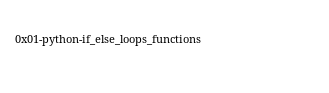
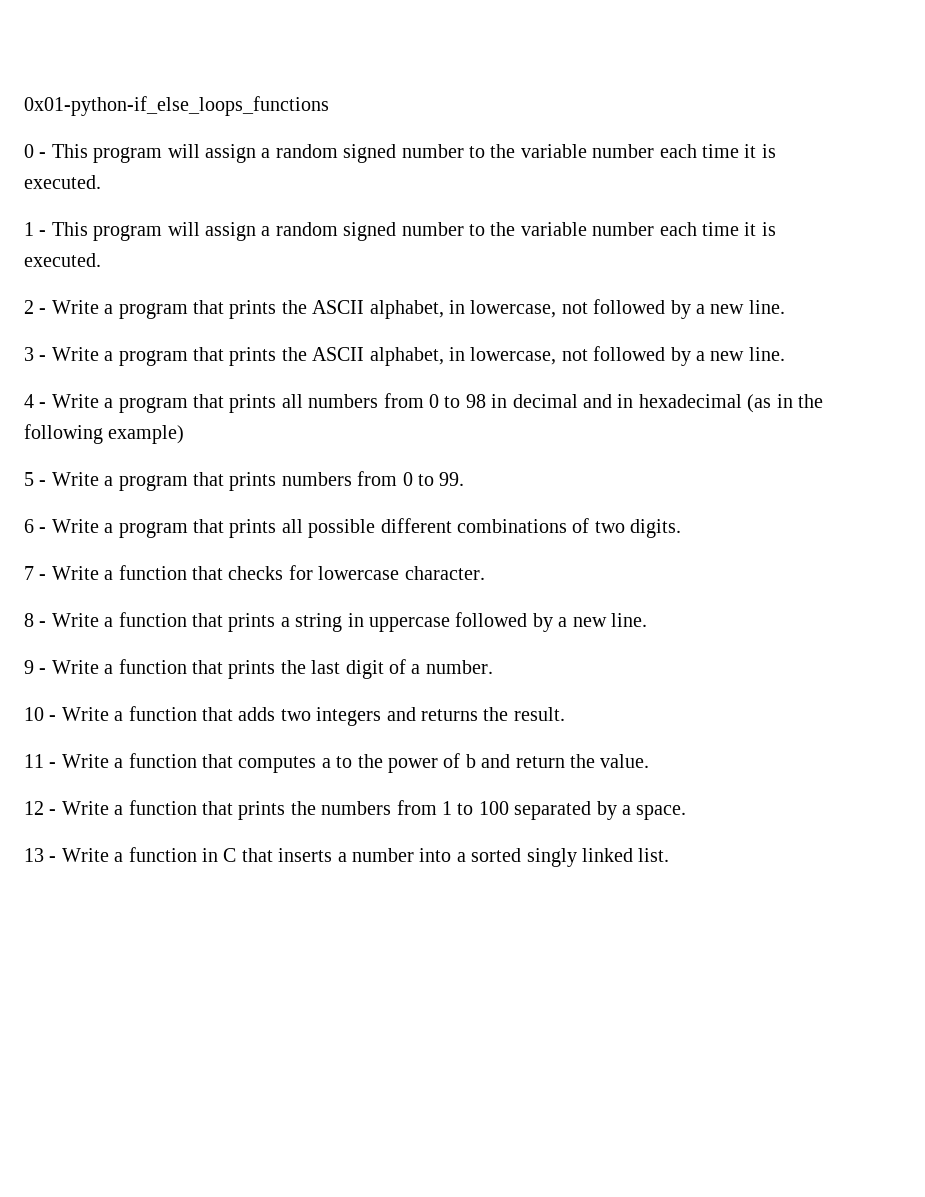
(201, 40) none -> [24,144,776,163] [24,175,101,189] [24,222,776,241] [24,253,101,267] [24,299,785,319] [24,346,785,366] [24,393,823,413] [24,424,185,444] [24,471,465,491] [24,518,682,538] [24,565,485,580] [24,612,647,632] [24,659,493,679] [24,706,565,726] [24,753,650,773] [24,800,687,820] [24,847,670,867] // 0 - This program will assign a random signed number to the variable number each time it is executed. // 1 - This program will assign a random signed number to the variable number each time it is executed. // 2 - Write a program that prints the ASCII alphabet, in lowercase, not followed by a new line. // 3 - Write a program that prints the ASCII alphabet, in lowercase, not followed by a new line. // 4 - Write a program that prints all numbers from 0 to 98 in decimal and in hexadecimal (as in the following example) // 5 - Write a program that prints numbers from 0 to 99. // 6 - Write a program that prints all possible different combinations of two digits. // 7 - Write a function that checks for lowercase character. // 8 - Write a function that prints a string in uppercase followed by a new line. // 9 - Write a function that prints the last digit of a number. // 10 - Write a function that adds two integers and returns the result. // 11 - Write a function that computes a to the power of b and return the value. // 12 - Write a function that prints the numbers from 1 to 100 separated by a space. // 13 - Write a function in C that inserts a number into a sorted singly linked list.

